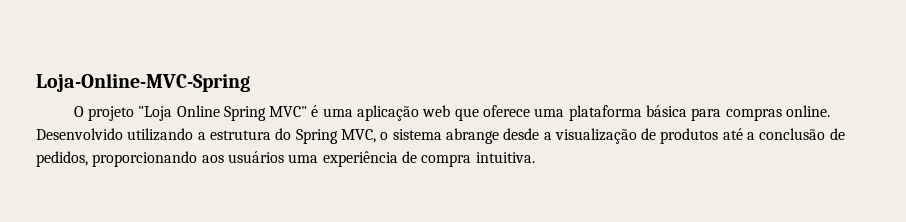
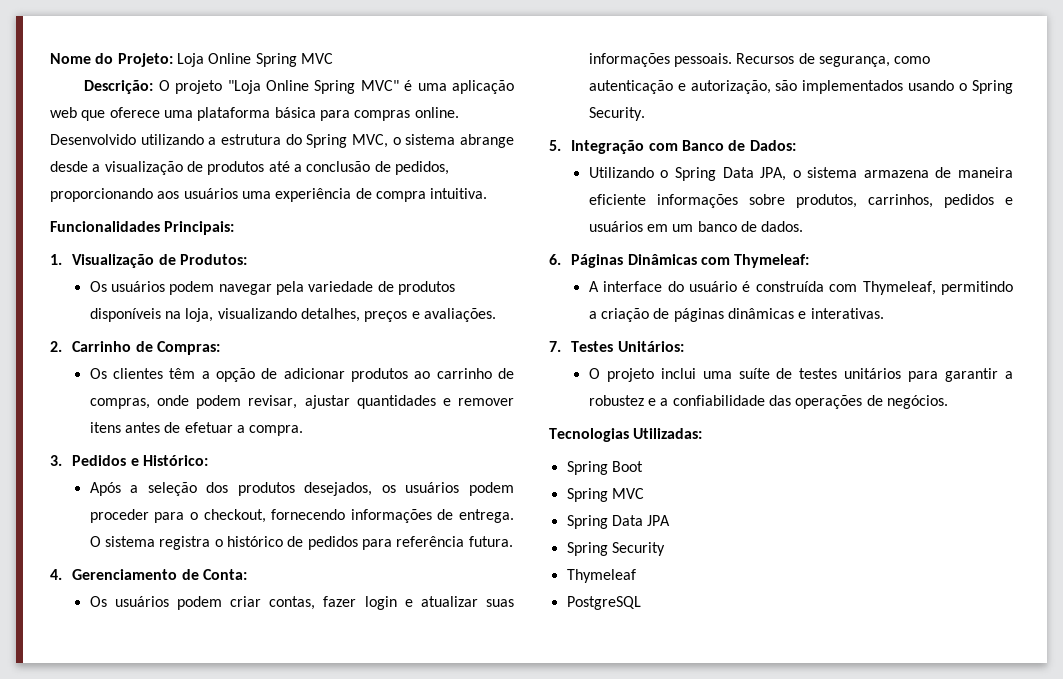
[36,73,250,92] Loja-Online-MVC-Spring // -> [50,53,333,67] [84,80,154,94] Nome do Projeto: Loja Online Spring MVC // Descrição:
(535, 157) none -> [50,221,235,235] [50,254,247,268] [89,281,456,295] [89,308,497,322] [50,341,220,355] [89,368,514,382] [89,395,514,409] [89,422,304,436] [50,455,208,466] [89,482,514,496] [89,509,514,523] [89,536,513,550] [50,569,247,580] [89,596,514,610] [588,53,931,67] [588,80,1013,94] [588,107,645,121] [549,140,796,154] [588,167,1013,181] [588,194,1013,208] [588,221,804,232] [549,254,810,268] [588,281,1013,295] [588,308,884,322] [549,341,684,352] [588,368,1014,382] [588,395,949,409] [549,428,703,442] [566,461,643,475] [566,488,644,502] [566,515,671,529] [566,542,665,556] [566,569,636,583] [566,596,641,610] // Funcionalidades Principais: // 1. Visualização de Produtos: // Os usuários podem navegar pela variedade de produtos disponíveis na loja, visualizando detalhes, preços e avaliações. // 2. Carrinho de Compras: // Os clientes têm a opção de adicionar produtos ao carrinho de compras, onde podem revisar, ajustar quantidades e remover itens antes de efetuar a compra. // 3. Pedidos e Histórico: // Após a seleção dos produtos desejados, os usuários podem proceder para o checkout, fornecendo informações de entrega. O sistema registra o histórico de pedidos para referência futura. // 4. Gerenciamento de Conta: // Os usuários podem criar contas, fazer login e atualizar suas informações pessoais. Recursos de segurança, como autenticação e autorização, são implementados usando o Spring Security. // 5. Integração com Banco de Dados: // Utilizando o Spring Data JPA, o sistema armazena de maneira eficiente informações sobre produtos, carrinhos, pedidos e usuários em um banco de dados. // 6. Páginas Dinâmicas com Thymeleaf: // A interface do usuário é construída com Thymeleaf, permitindo a criação de páginas dinâmicas e interativas. // 7. Testes Unitários: // O projeto inclui uma suíte de testes unitários para garantir a robustez e a confiabilidade das operações de negócios. // Tecnologias Utilizadas: // Spring Boot // Spring MVC // Spring Data JPA // Spring Security // Thymeleaf // PostgreSQL

